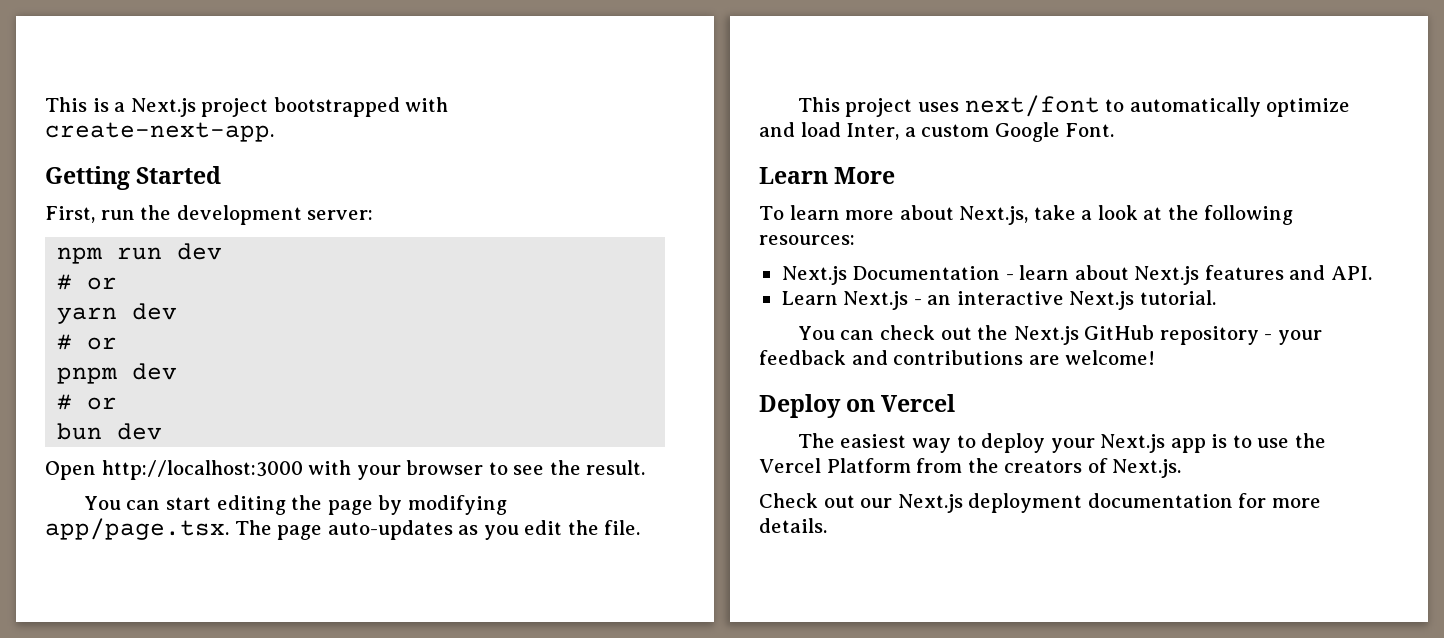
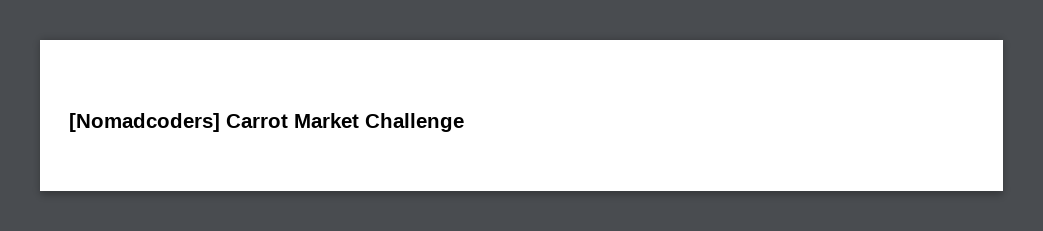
[45,97,449,117] [45,122,274,142] [45,166,222,190] [45,205,374,225] [57,243,223,264] [57,274,118,290] [57,303,178,324] [57,334,118,350] [57,363,178,384] [57,394,118,410] [57,423,163,440] [45,460,646,480] [83,495,507,515] [45,518,641,540] [797,95,1351,117] [759,122,1115,142] [759,167,896,184] [759,205,1294,225] [759,235,855,245] [781,265,1372,285] [781,290,1216,310] [797,325,1322,345] [759,350,1156,365] [759,394,956,418] [797,433,1326,453] [759,458,1182,478] [759,493,1321,513] [759,518,827,533] This is a Next.js project bootstrapped with create-next-app. // Getting Started // First, run the development server: // npm run dev // # or // yarn dev // # or // pnpm dev // # or // bun dev // Open http://localhost:3000 with your browser to see the result. // You can start editing the page by modifying app/page.tsx. The page auto-updates as you edit the file. // This project uses next/font to automatically optimize and load Inter, a custom Google Font. // Learn More // To learn more about Next.js, take a look at the following resources: // Next.js Documentation - learn about Next.js features and API. // Learn Next.js - an interactive Next.js tutorial. // You can check out the Next.js GitHub repository - your feedback and contributions are welcome! // Deploy on Vercel // The easiest way to deploy your Next.js app is to use the Vercel Platform from the creators of Next.js. // Check out our Next.js deployment documentation for more details. -> [69,113,464,132] [Nomadcoders] Carrot Market Challenge

